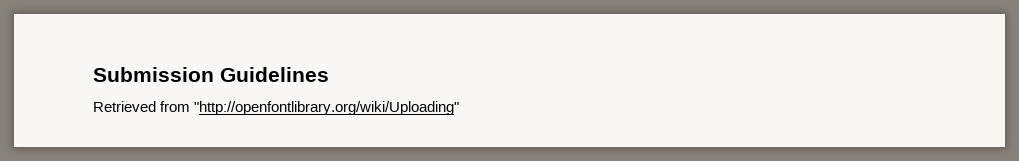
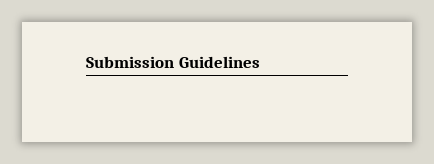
[93,101,460,115] // Retrieved from "http://openfontlibrary.org/wiki/Uploading" -> (260, 62) none

